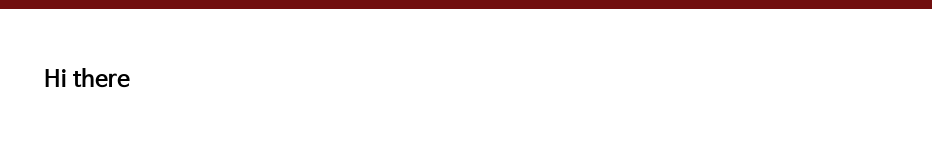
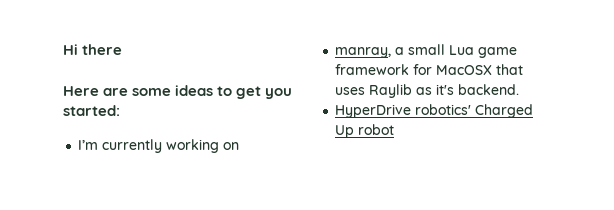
(131, 78) none -> [63,85,293,99] [63,105,120,116] [78,139,240,153] [335,44,518,58] [335,64,524,75] [335,84,520,98] [335,104,534,118] [335,124,395,138] // Here are some ideas to get you started: // I’m currently working on // manray, a small Lua game framework for MacOSX that uses Raylib as it's backend. // HyperDrive robotics' Charged Up robot

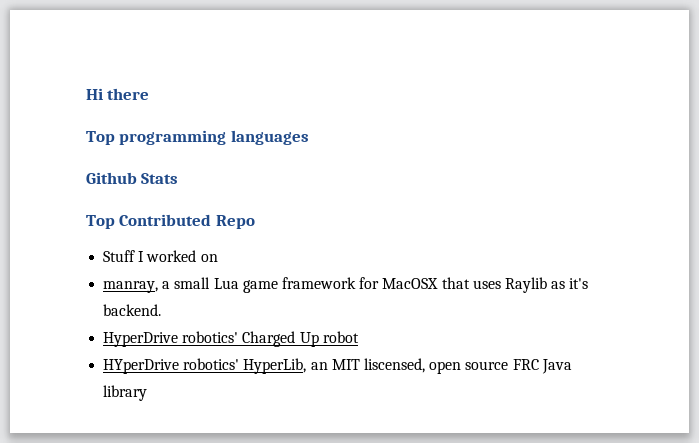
[63,85,293,99] [63,105,120,116] [78,139,220,153] Here are some ideas to get you started: // I’m currently working -> [86,130,309,145] [86,172,179,184] [86,214,255,229] [103,250,197,262] Top programming languages // Github Stats // Top Contributed Repo // Stuff I worked
(395, 129) none -> [103,358,572,374] [103,385,148,401] // HYperDrive robotics' HyperLib, an MIT liscensed, open source FRC Java library

